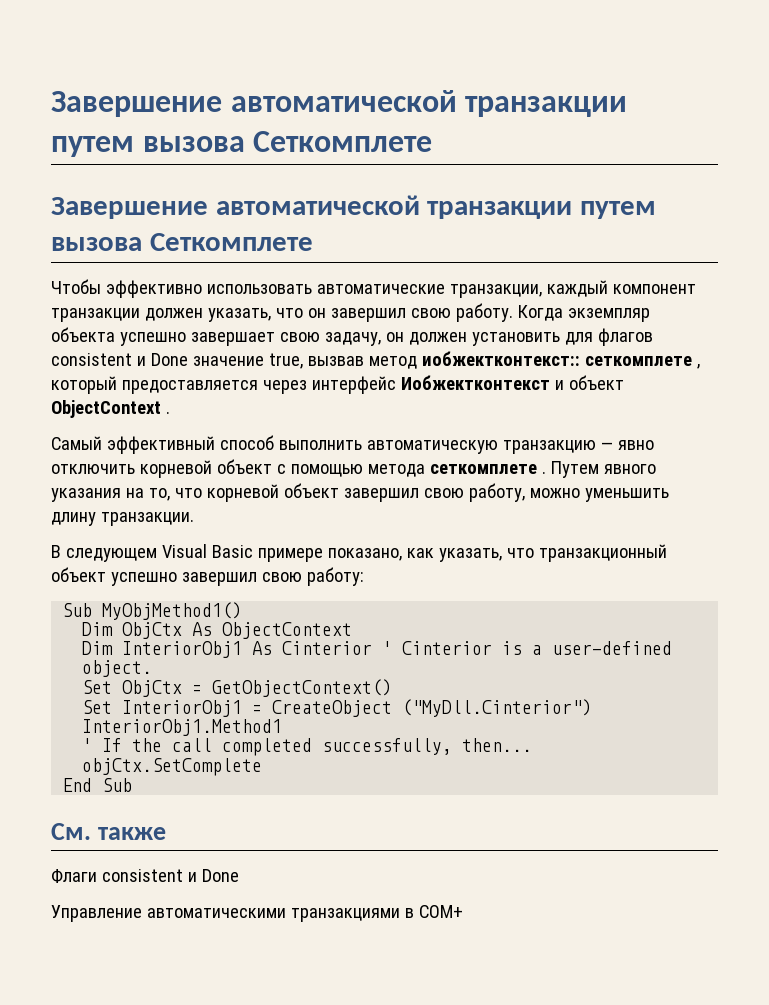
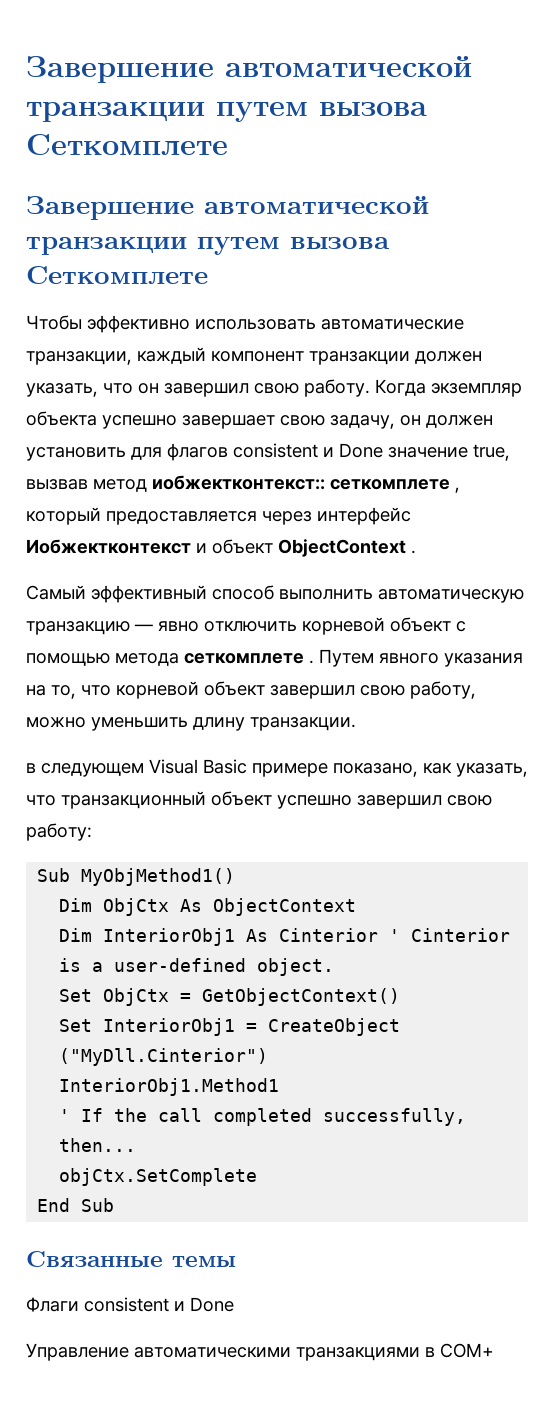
[51,545,61,558] В -> [26,763,36,773] в
[51,823,166,840] См. также -> [26,1251,236,1267] Связанные темы

